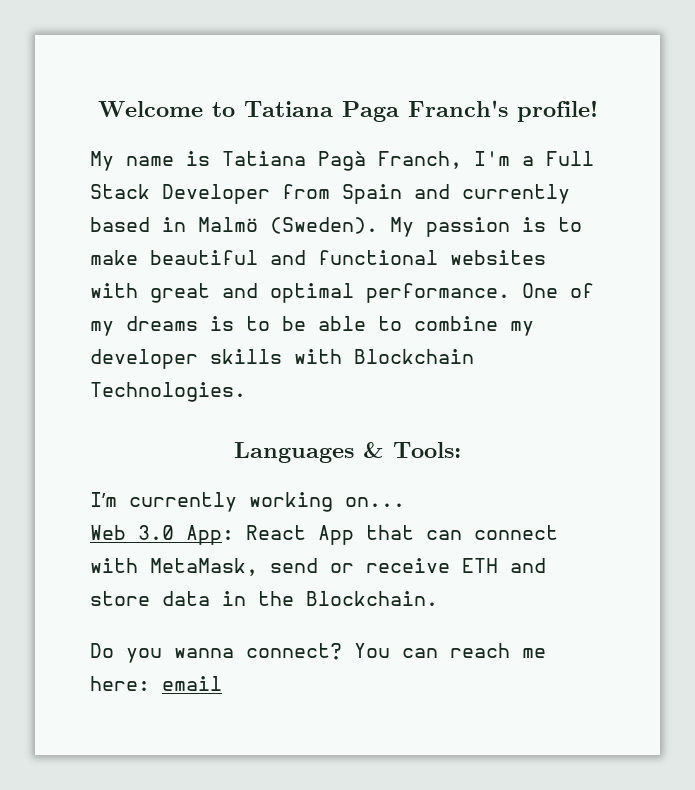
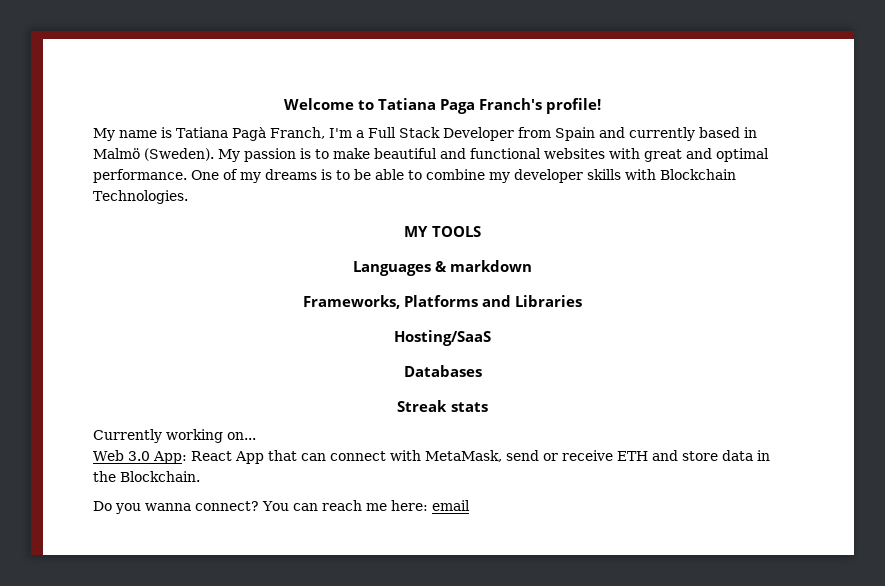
(246, 392) none -> [404,226,481,237] // MY TOOLS
[393,442,461,458] [90,492,237,512] Tools: // I’m currently -> [450,260,533,272] [302,295,583,309] [394,330,491,346] [403,365,482,377] [397,400,488,412] [93,429,162,443] markdown // Frameworks, Platforms and Libraries // Hosting/SaaS // Databases // Streak stats // Currently

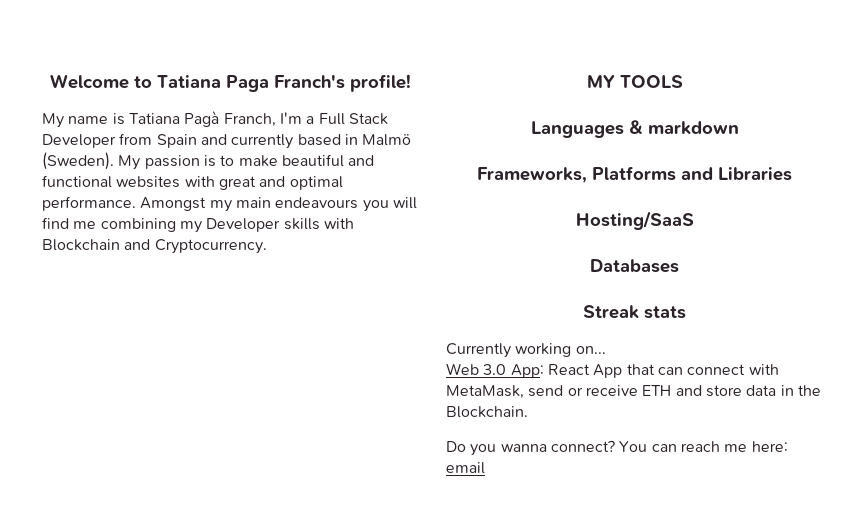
[191,169,583,183] One of my dreams is to be able to combine my developer -> [140,197,417,212] [42,217,281,233] Amongst my main endeavours you will find me combining my Developer
[93,190,188,204] Technologies. -> [124,239,267,254] and Cryptocurrency.

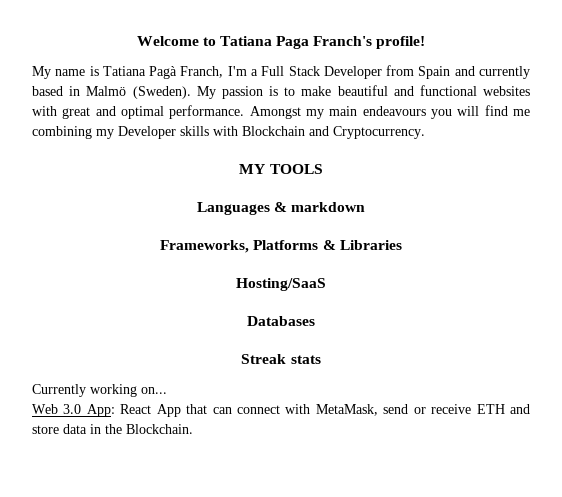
[681,167,713,180] and -> [322,240,336,250] &
[446,440,788,456] [446,462,485,474] // Do you wanna connect? You can reach me here: email -> (193, 429) none

